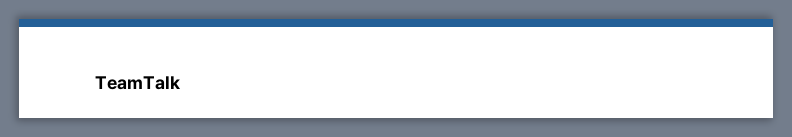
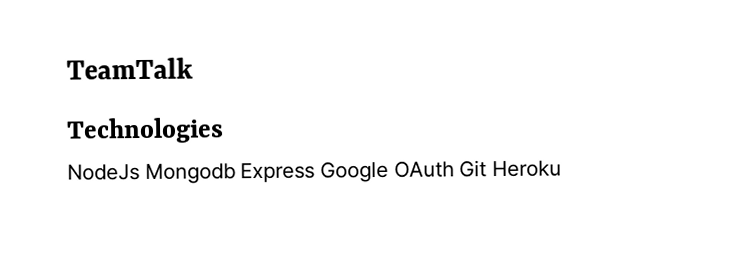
(181, 83) none -> [66,117,224,144] [67,160,563,184] // Technologies // NodeJs Mongodb Express Google OAuth Git Heroku

